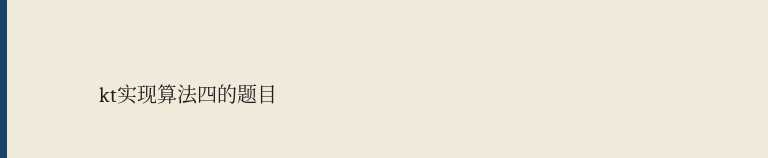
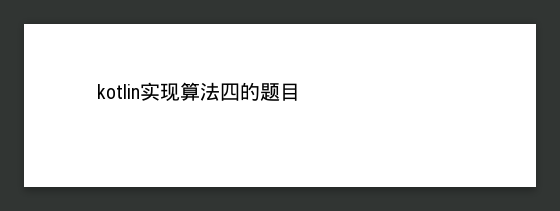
[99,87,117,102] kt -> [97,84,140,99] kotlin

